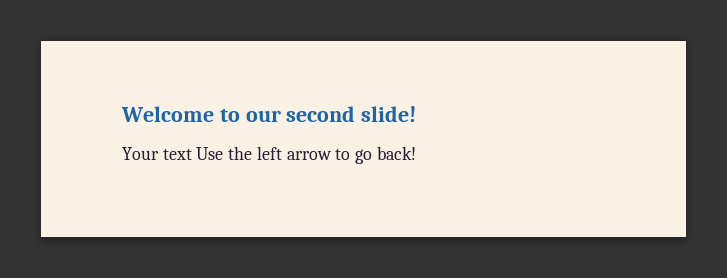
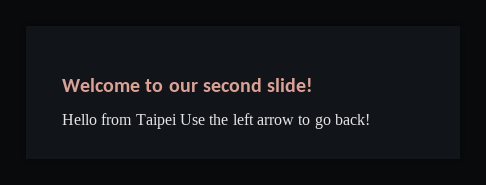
[122,147,192,160] Your text -> [62,113,177,129] Hello from Taipei

